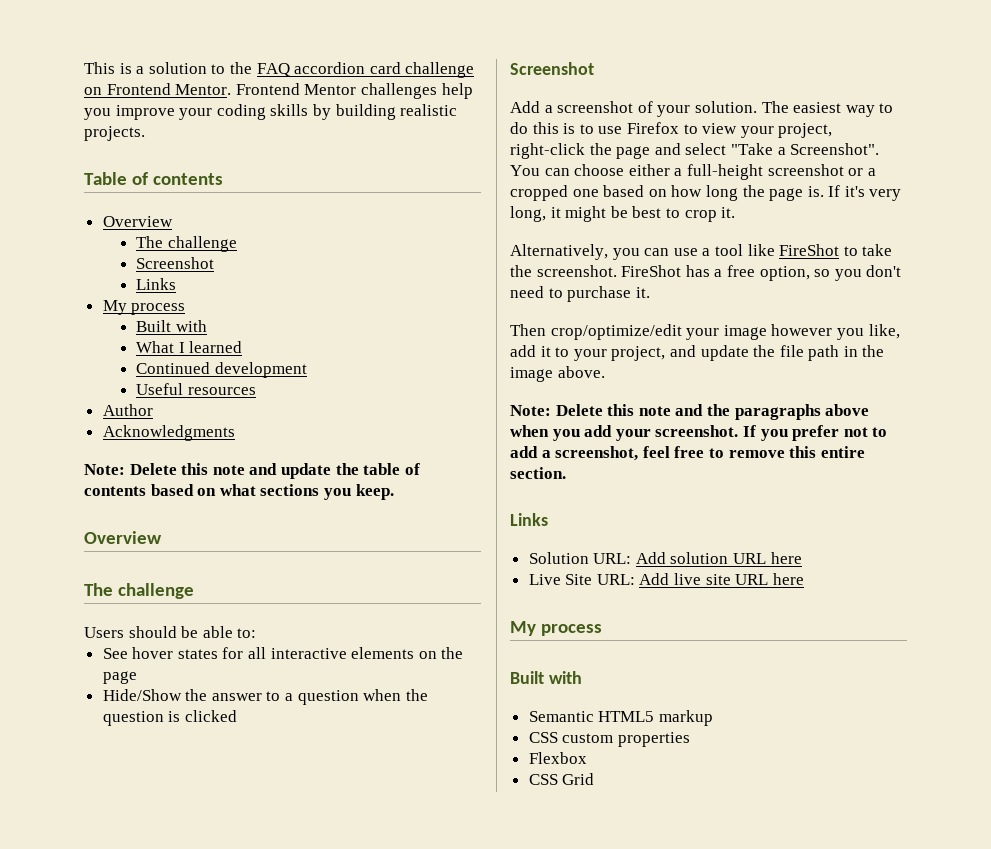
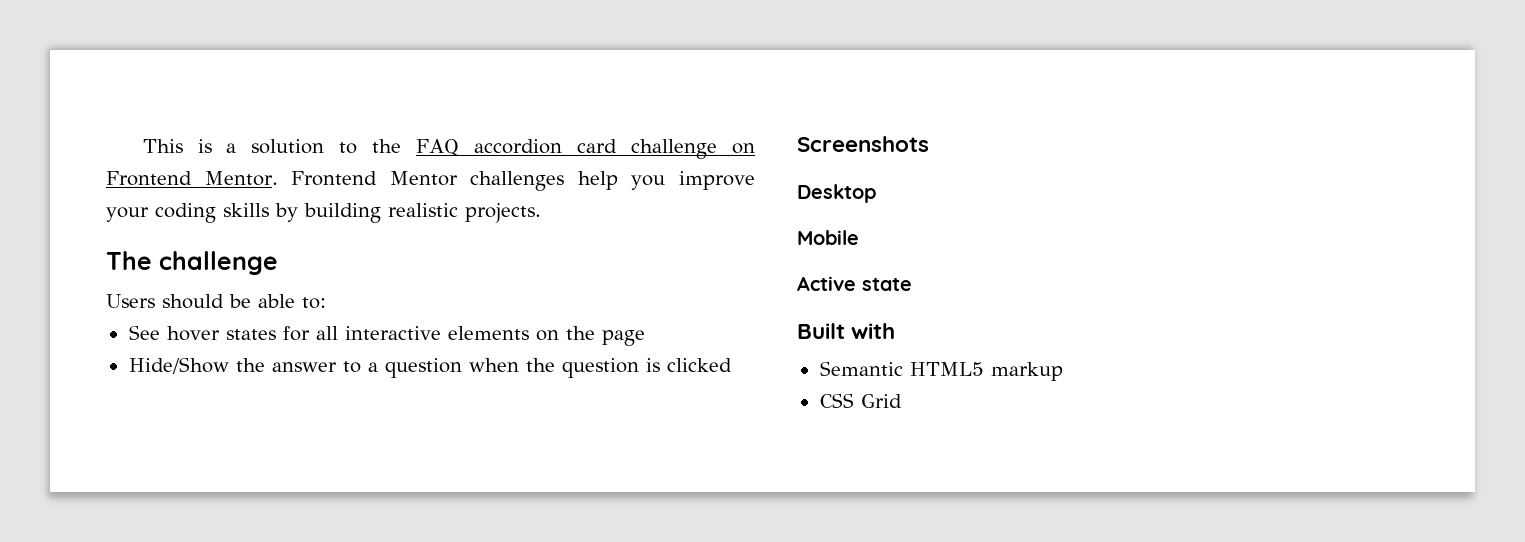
[84,172,223,185] [102,216,173,227] [135,236,237,252] [135,257,214,269] [135,278,176,290] [102,300,186,315] [135,320,207,332] [135,341,243,353] [135,362,307,378] [135,383,256,395] [102,404,153,416] [102,425,235,441] [84,463,420,479] [84,484,394,500] [84,531,162,544] // Table of contents // Overview // The challenge // Screenshot // Links // My process // Built with // What I learned // Continued development // Useful resources // Author // Acknowledgments // Note: Delete this note and update the table of contents based on what sections you keep. // Overview -> (541, 213) none
[510,62,594,75] [510,101,894,117] [510,122,833,138] [510,143,880,159] [510,164,876,180] [510,185,902,201] [510,206,736,222] [510,244,893,260] [510,265,902,281] [510,286,650,302] [510,324,900,340] [510,345,885,361] [510,366,605,382] [510,404,870,420] [510,425,888,441] [510,446,865,461] [510,467,566,479] [510,513,548,526] [528,552,802,564] [528,573,804,585] [510,621,602,636] Screenshot // Add a screenshot of your solution. The easiest way to do this is to use Firefox to view your project, right-click the page and select "Take a Screenshot". You can choose either a full-height screenshot or a cropped one based on how long the page is. If it's very long, it might be best to crop it. // Alternatively, you can use a tool like FireShot to take the screenshot. FireShot has a free option, so you don't need to purchase it. // Then crop/optimize/edit your image however you like, add it to your project, and update the file path in the image above. // Note: Delete this note and the paragraphs above when you add your screenshot. If you prefer not to add a screenshot, feel free to remove this entire section. // Links // Solution URL: Add solution URL here // Live Site URL: Add live site URL here // My process -> [797,136,929,152] [797,184,876,203] [797,230,859,245] [797,276,912,291] Screenshots // Desktop // Mobile // Active state
[528,732,690,747] [528,752,587,764] // CSS custom properties // Flexbox -> (1063, 371) none

